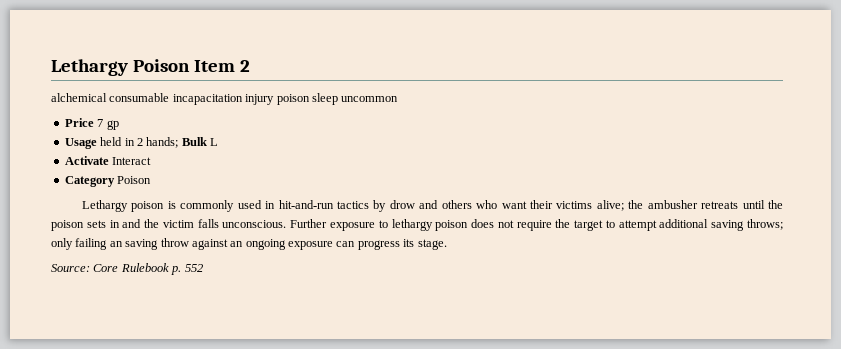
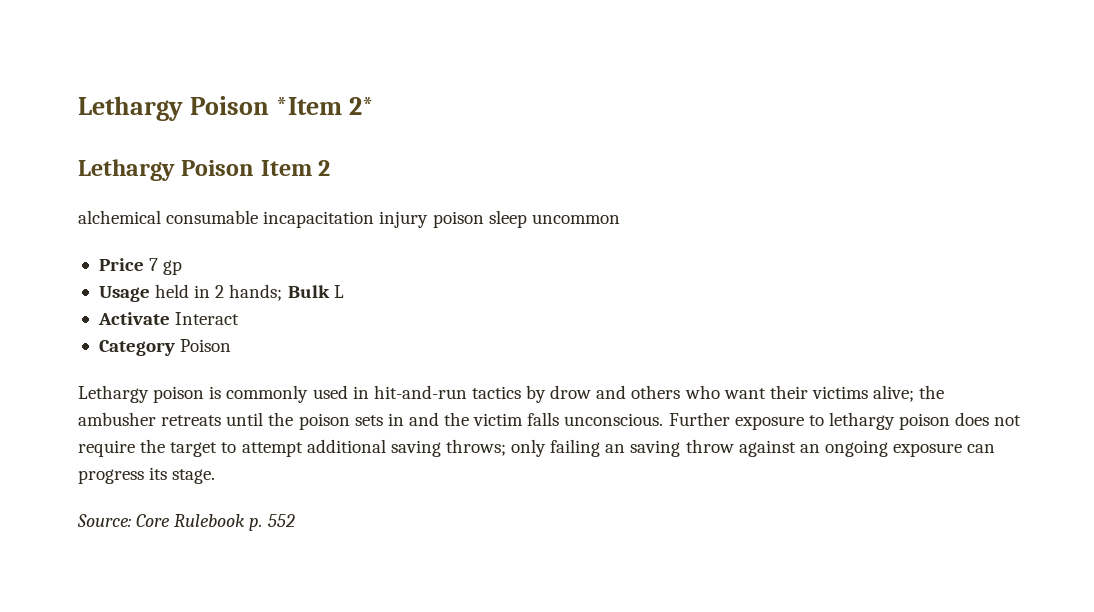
[51,59,190,76] Lethargy Poison -> [78,96,375,121] [78,159,255,181] Lethargy Poison *Item 2* // Lethargy Poison

